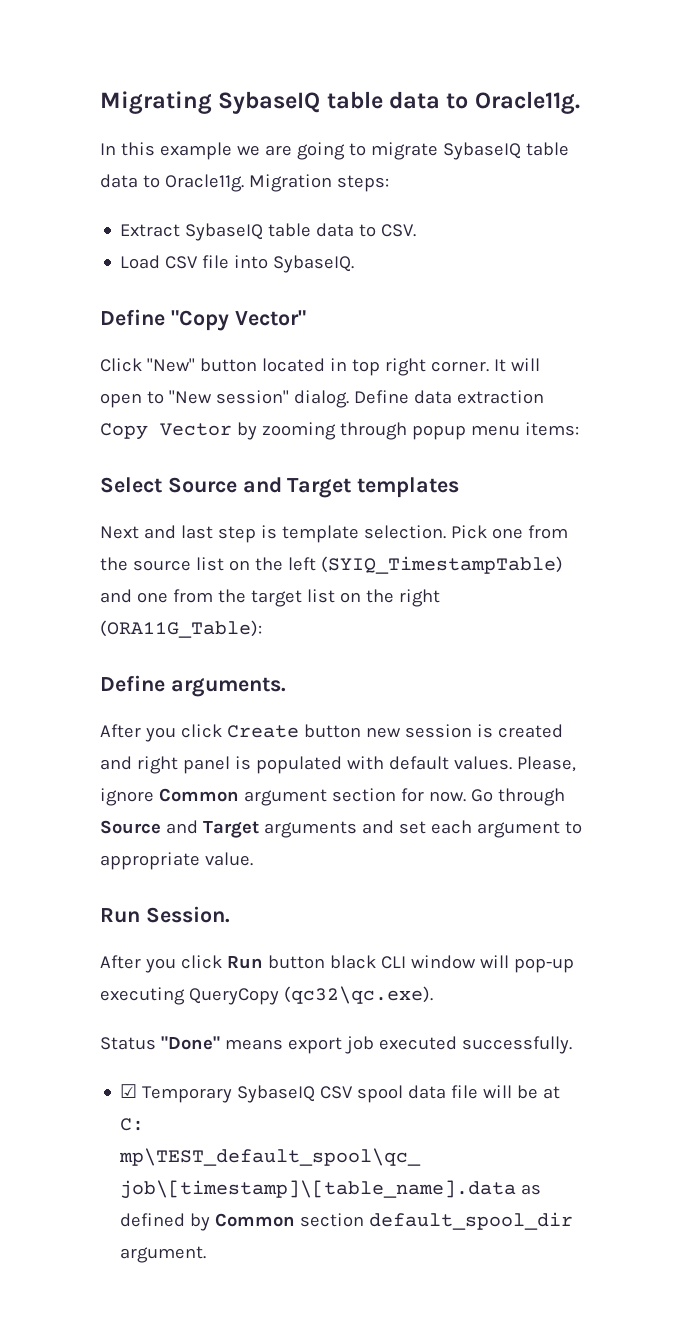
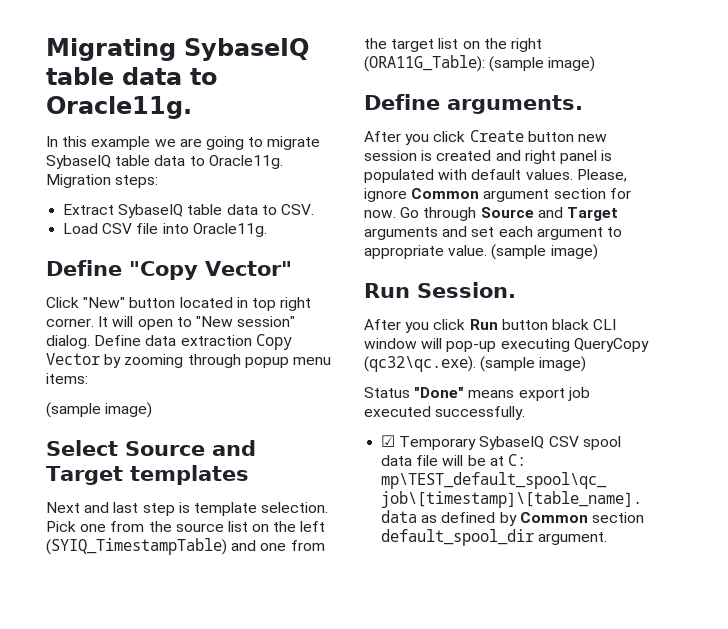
[273,255,355,273] SybaseIQ. -> [192,223,267,237] Oracle11g.
(579, 429) none -> [46,402,153,418] // (sample image)
(262, 629) none -> [489,56,596,72] (sample image)
(253, 859) none -> [491,244,598,260] (sample image)
(433, 995) none -> [480,356,587,372] (sample image)

